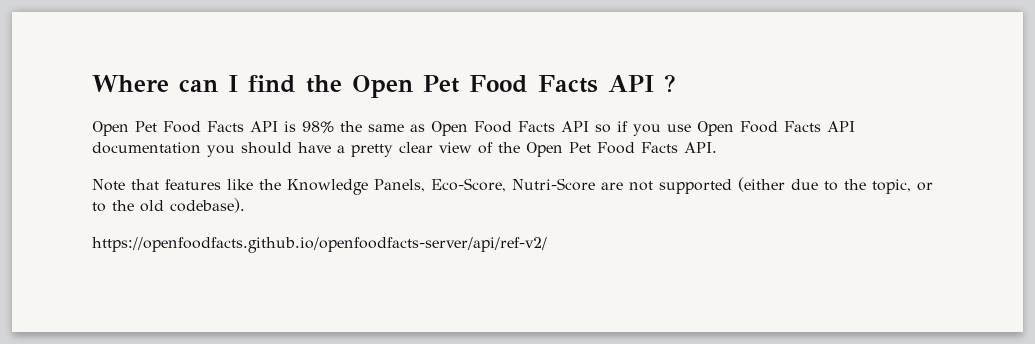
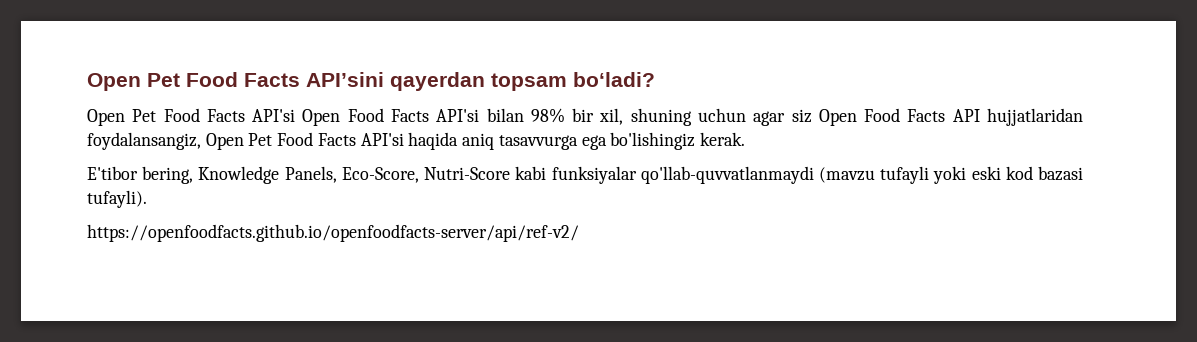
[92,74,676,98] [92,121,855,136] [92,142,717,157] [92,177,933,195] [92,198,245,213] Where can I find the Open Pet Food Facts API ? // Open Pet Food Facts API is 98% the same as Open Food Facts API so if you use Open Food Facts API documentation you should have a pretty clear view of the Open Pet Food Facts API. // Note that features like the Knowledge Panels, Eco-Score, Nutri-Score are not supported (either due to the topic, or to the old codebase). -> [87,72,655,91] [87,108,1084,126] [87,132,745,150] [87,166,1083,184] [87,190,147,208] Open Pet Food Facts API’sini qayerdan topsam bo‘ladi? // Open Pet Food Facts API'si Open Food Facts API'si bilan 98% bir xil, shuning uchun agar siz Open Food Facts API hujjatlaridan foydalansangiz, Open Pet Food Facts API'si haqida aniq tasavvurga ega bo'lishingiz kerak. // E'tibor bering, Knowledge Panels, Eco-Score, Nutri-Score kabi funksiyalar qo'llab-quvvatlanmaydi (mavzu tufayli yoki eski kod bazasi tufayli).

